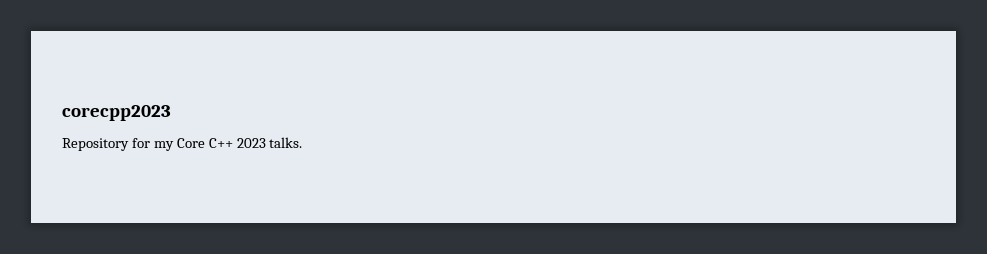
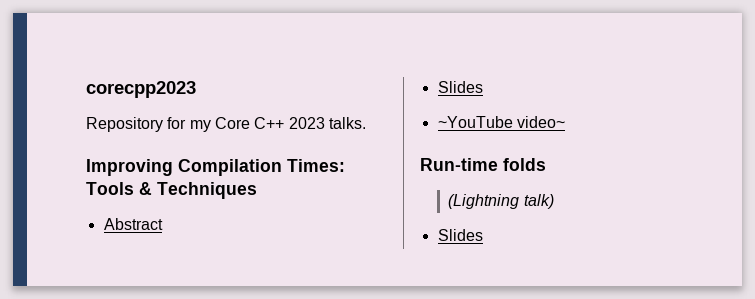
(303, 142) none -> [86,159,345,176] [86,182,257,199] [103,218,163,230] [437,81,483,93] [437,116,565,128] [420,158,546,171] [448,194,554,209] [437,229,483,241] // Improving Compilation Times: Tools & Techniques // Abstract // Slides // ~YouTube video~ // Run-time folds // (Lightning talk) // Slides

